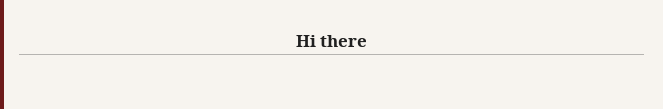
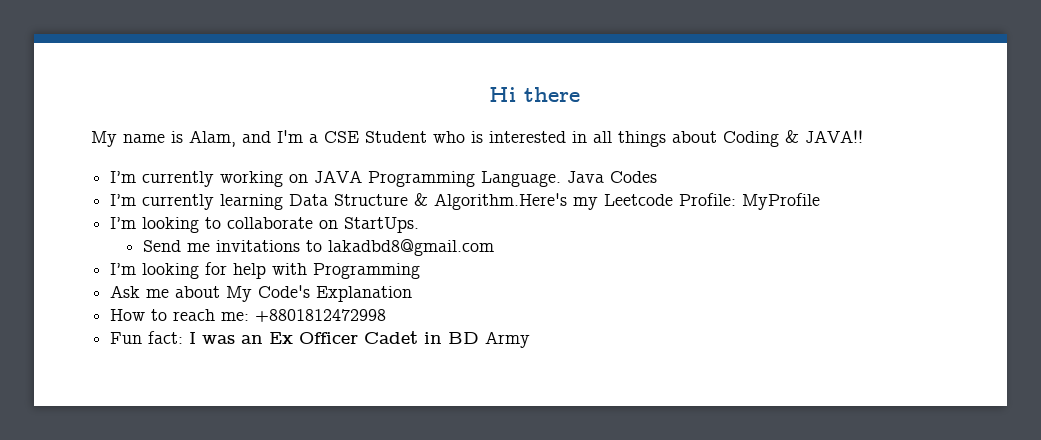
(368, 41) none -> [91,130,863,147] [110,170,658,187] [110,193,821,210] [110,217,420,233] [143,239,495,256] [110,262,421,279] [110,285,413,302] [110,309,387,322] [110,331,531,348] // My name is Alam, and I'm a CSE Student who is interested in all things about Coding & JAVA!! // I’m currently working on JAVA Programming Language. Java Codes // I’m currently learning Data Structure & Algorithm.Here's my Leetcode Profile: MyProfile // I’m looking to collaborate on StartUps. // Send me invitations to lakadbd8@gmail.com // I’m looking for help with Programming // Ask me about My Code's Explanation // How to reach me: +8801812472998 // Fun fact: I was an Ex Officer Cadet in BD Army

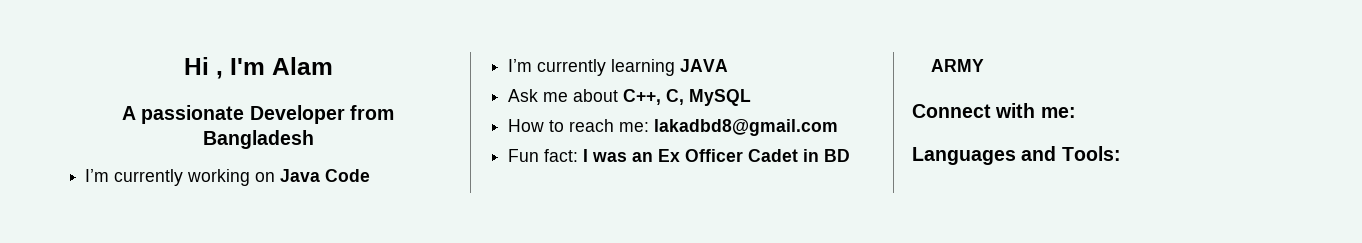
[524,87,580,102] [91,130,863,147] [110,170,658,187] [110,193,821,210] [110,217,420,233] [143,239,495,256] [110,262,421,279] there // My name is Alam, and I'm a CSE Student who is interested in all things about Coding & JAVA!! // I’m currently working on JAVA Programming Language. Java Codes // I’m currently learning Data Structure & Algorithm.Here's my Leetcode Profile: MyProfile // I’m looking to collaborate on StartUps. // Send me invitations to lakadbd8@gmail.com // I’m looking for help with Programming -> [215,57,333,79] [122,105,394,124] [202,130,314,149] [85,169,371,186] [508,59,729,76] , I'm Alam // A passionate Developer from Bangladesh // I’m currently working on Java Code // I’m currently learning JAVA
[226,285,413,302] My Code's Explanation -> [623,89,752,106] C++, C, MySQL
[255,309,387,322] +8801812472998 -> [654,119,839,136] lakadbd8@gmail.com
[485,331,531,348] Army -> [931,59,985,72] [912,103,1076,118] [912,146,1121,165] ARMY // Connect with me: // Languages and Tools:

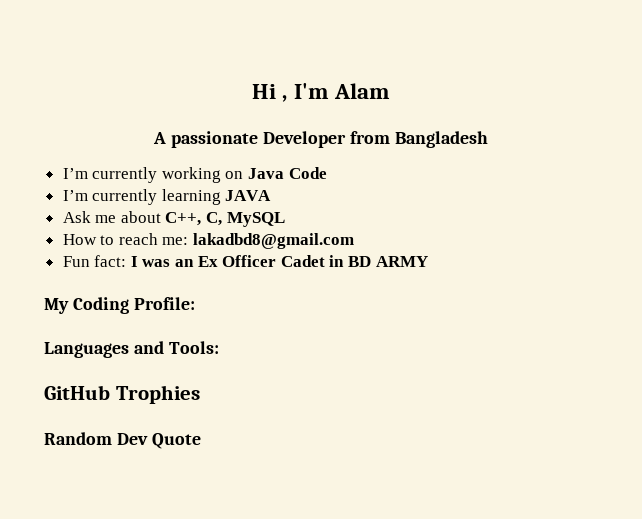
[912,103,1076,118] Connect with me: -> [44,297,195,314] My Coding Profile:
(1121, 153) none -> [44,385,200,404] [44,432,201,449] // GitHub Trophies // Random Dev Quote

